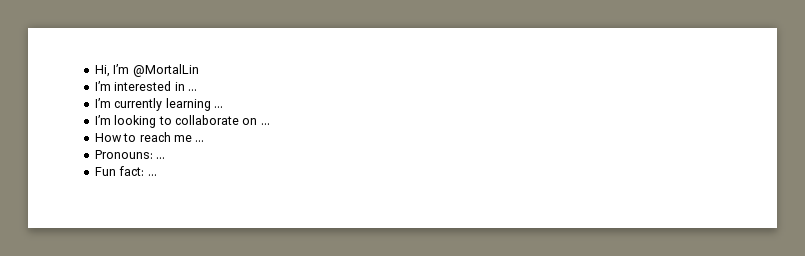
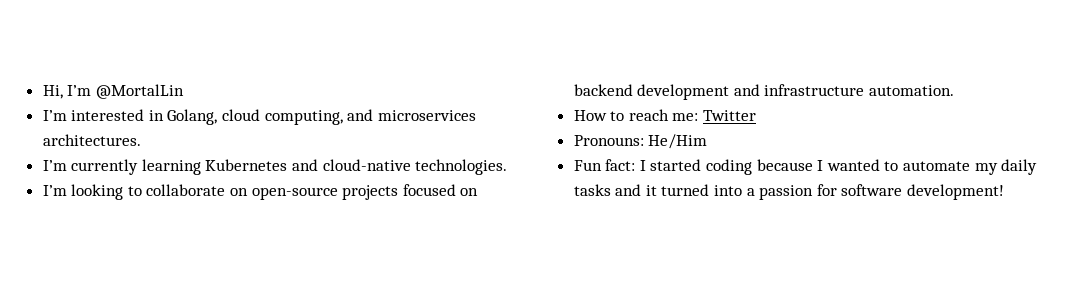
[187,89,197,91] ... -> [167,109,476,125] [42,134,141,146] Golang, cloud computing, and microservices architectures.
[213,106,223,108] ... -> [205,159,508,175] Kubernetes and cloud-native technologies.
[260,123,270,125] ... -> [251,184,479,200] [573,84,955,100] open-source projects focused on backend development and infrastructure automation.
[173,135,205,142] me ... -> [672,110,757,121] me: Twitter
[156,157,166,159] ... -> [648,134,708,149] He/Him
[147,174,157,176] ... -> [639,159,1038,175] [573,184,1005,200] I started coding because I wanted to automate my daily tasks and it turned into a passion for software development!

